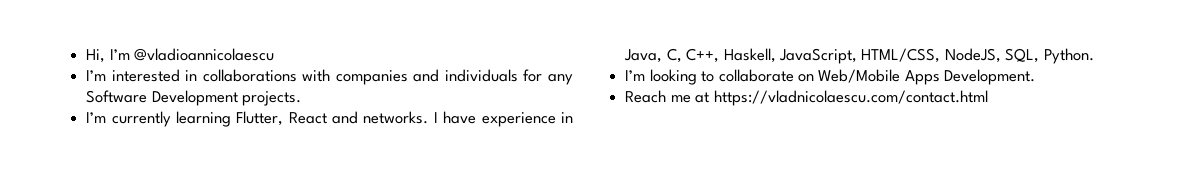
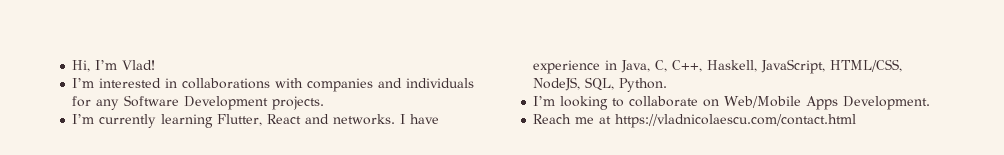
[134,48,275,61] @vladioannicolaescu -> [122,60,156,70] Vlad!

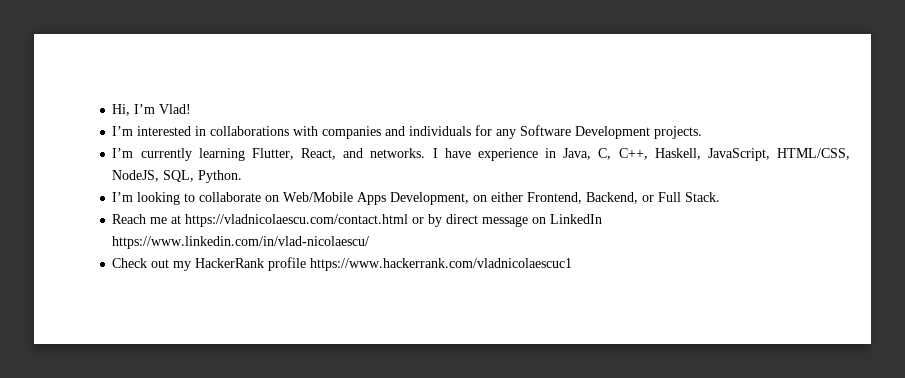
[267,114,302,124] React -> [301,148,337,160] React,
[843,96,931,110] [533,114,857,128] Development. // Reach me at https://vladnicolaescu.com/contact.html -> [390,192,721,205] [112,214,603,227] [112,236,370,249] [112,257,573,271] Development, on either Frontend, Backend, or Full Stack. // Reach me at https://vladnicolaescu.com/contact.html or by direct message on LinkedIn https://www.linkedin.com/in/vlad-nicolaescu/ // Check out my HackerRank profile https://www.hackerrank.com/vladnicolaescuc1

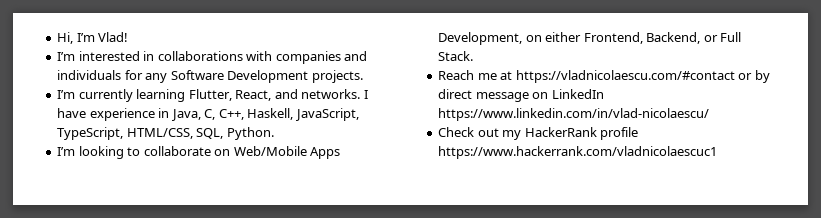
[777,148,851,160] [112,170,160,182] HTML/CSS, NodeJS, -> [57,127,193,140] TypeScript, HTML/CSS,
[185,214,409,227] https://vladnicolaescu.com/contact.html -> [515,70,735,83] https://vladnicolaescu.com/#contact

